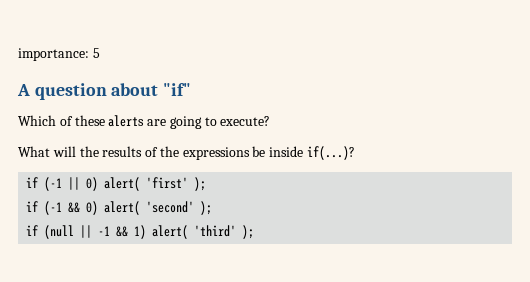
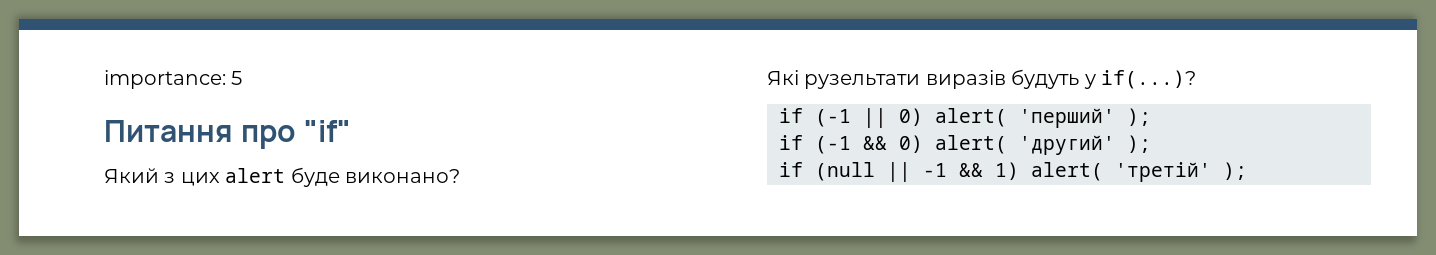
[17,83,192,100] [18,115,271,129] [18,146,304,160] A question about "if" // Which of these alerts are going to execute? // What will the results of the expressions be inside -> [104,120,352,149] [104,167,460,187] [767,69,1096,89] Питання про "if" // Який з цих alert буде виконано? // Які рузельтати виразів будуть у
[146,177,189,189] 'first' -> [1019,108,1115,128] 'перший'
[146,201,195,213] 'second' -> [1019,135,1115,155] 'другий'
[194,225,237,237] 'third' -> [1115,162,1211,182] 'третій'

